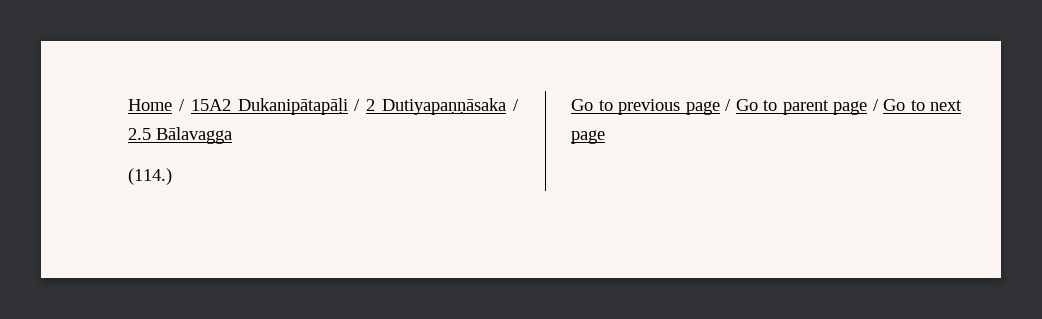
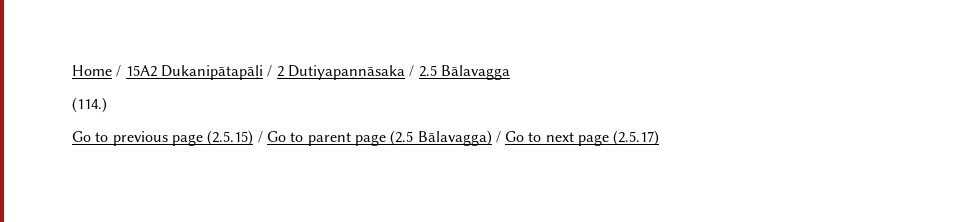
(720, 108) none -> [207,130,254,146] (2.5.15)
(867, 108) none -> [390,130,492,146] (2.5 Bālavagga)
(605, 137) none -> [613,130,660,146] (2.5.17)

